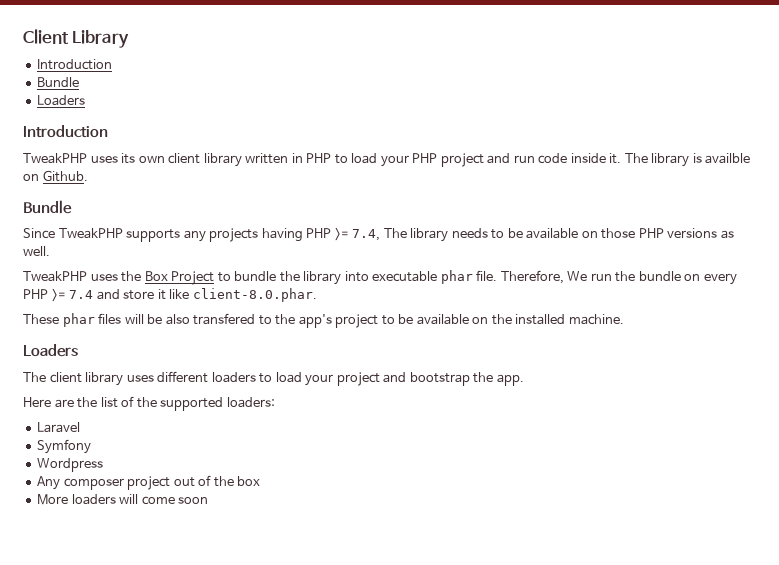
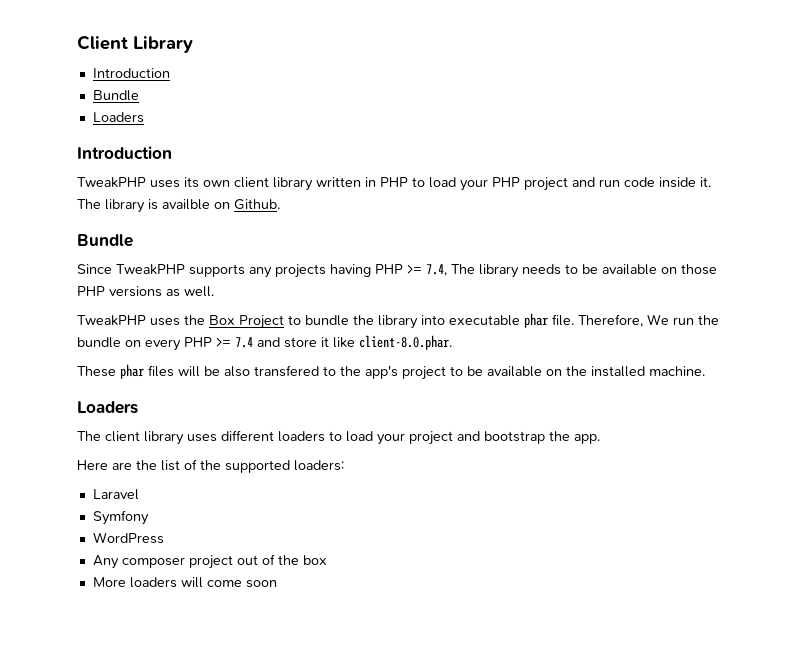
[37,458,104,472] Wordpress -> [92,532,164,544] WordPress

